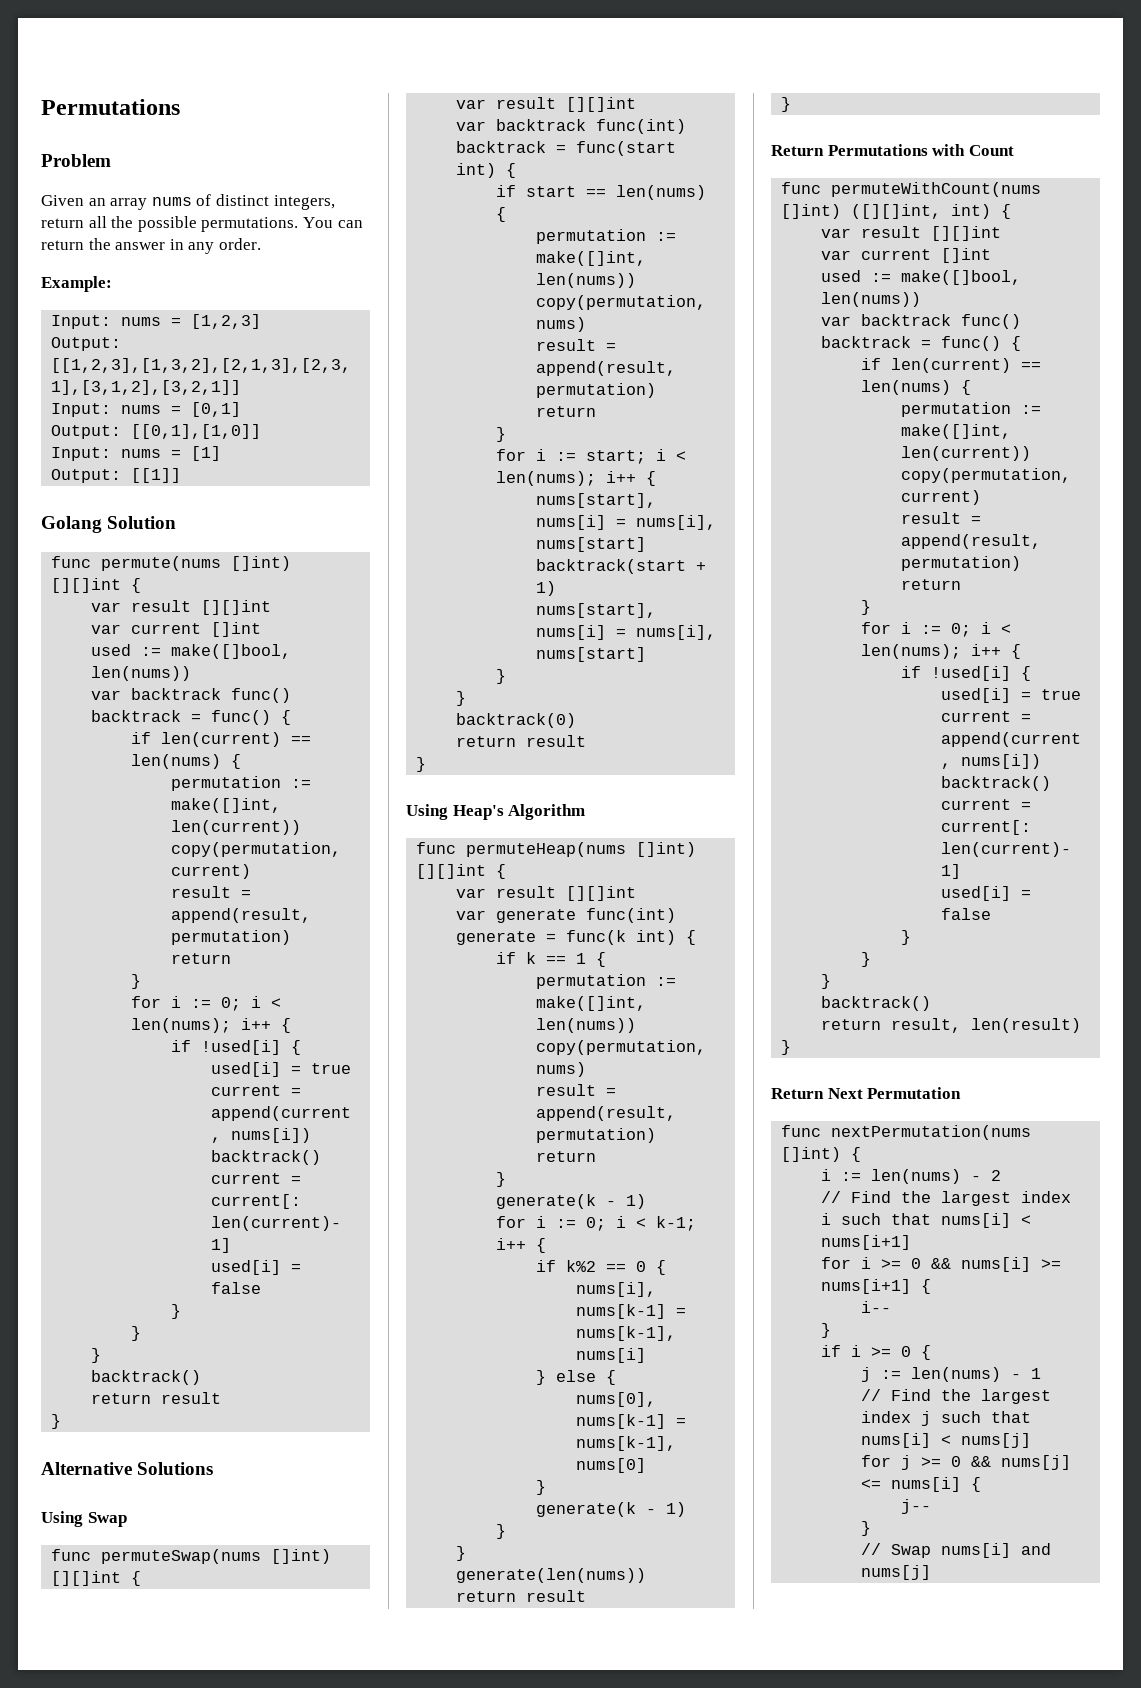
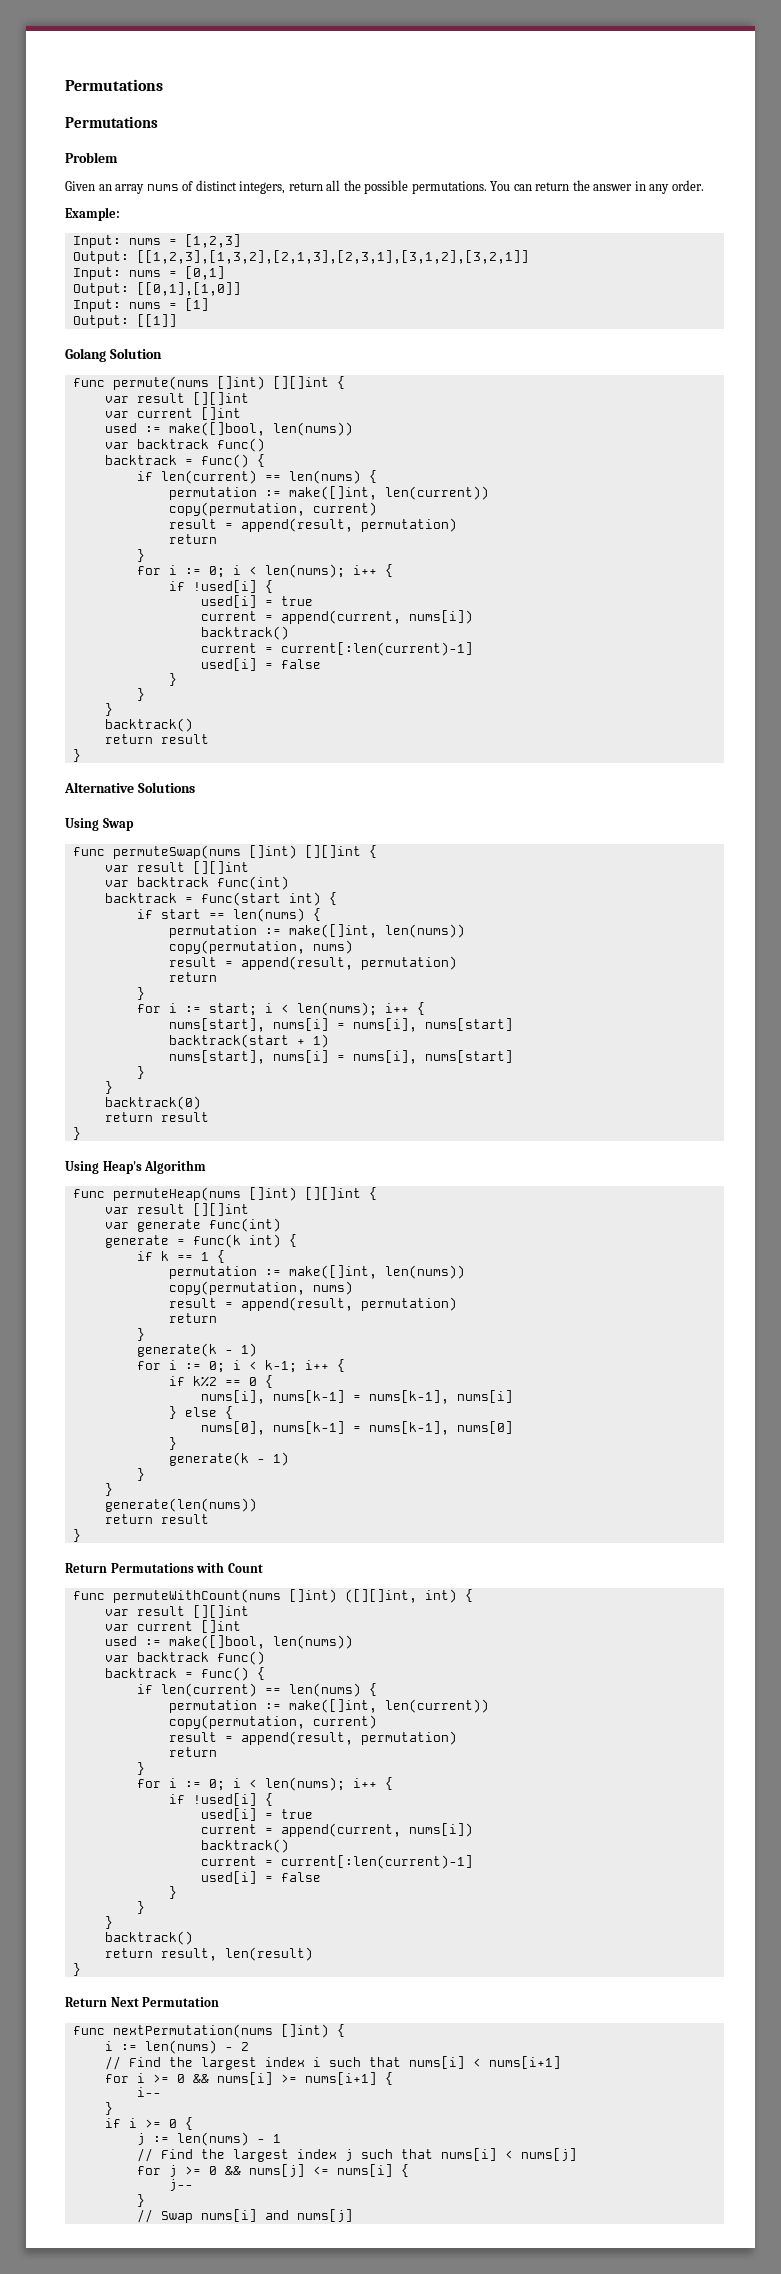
[41,99,180,115] Permutations -> [65,79,163,91] [65,116,158,128] Permutations // Permutations

